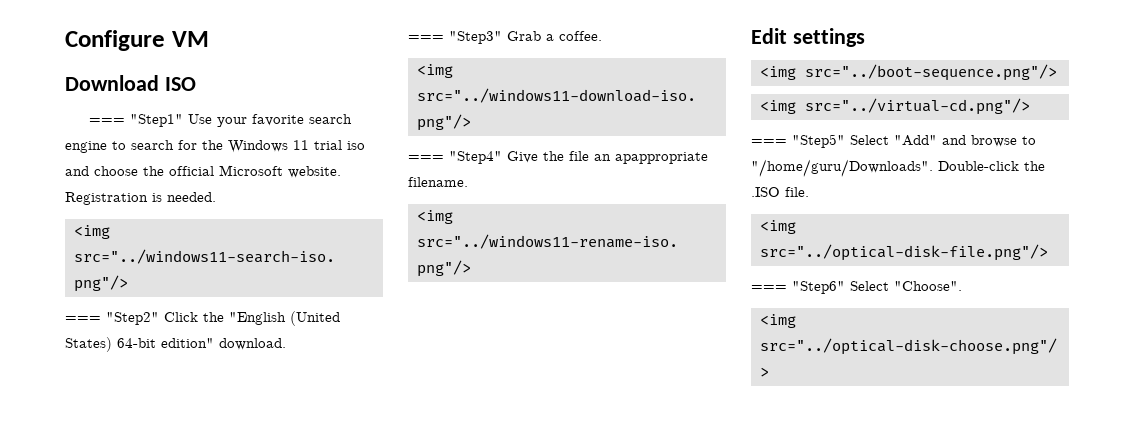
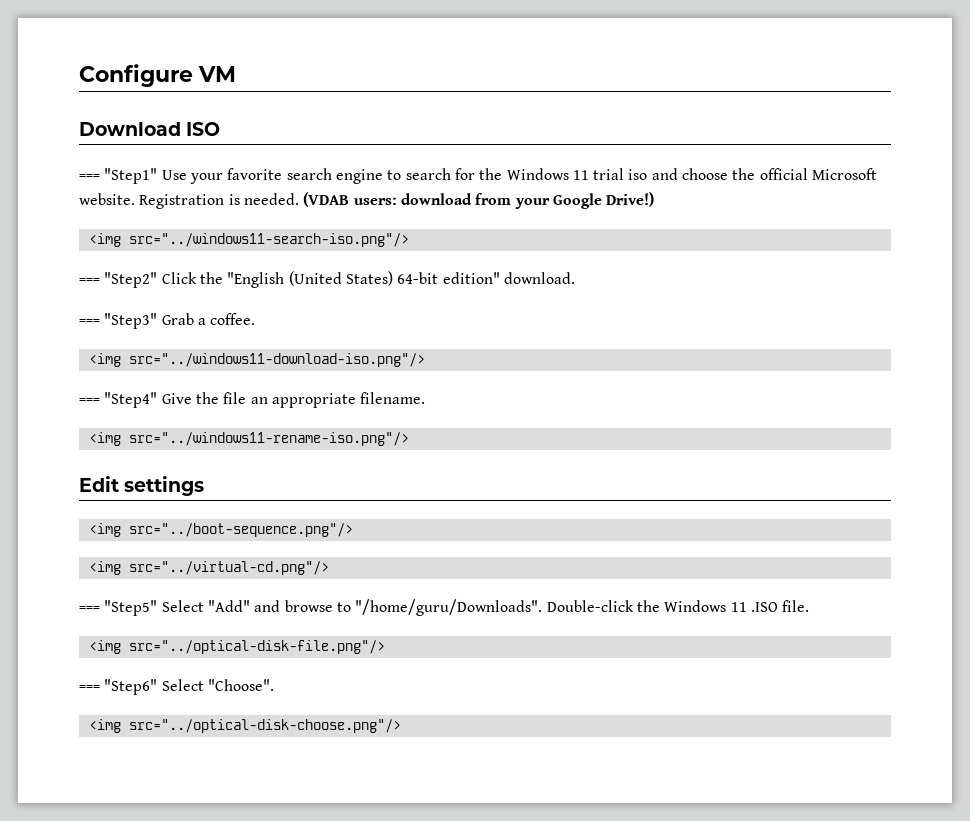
(216, 197) none -> [303,192,655,209] (VDAB users: download from your Google Drive!)
[615,152,708,164] apappropriate -> [271,393,356,408] appropriate
(1045, 166) none -> [664,600,747,612] Windows 11

